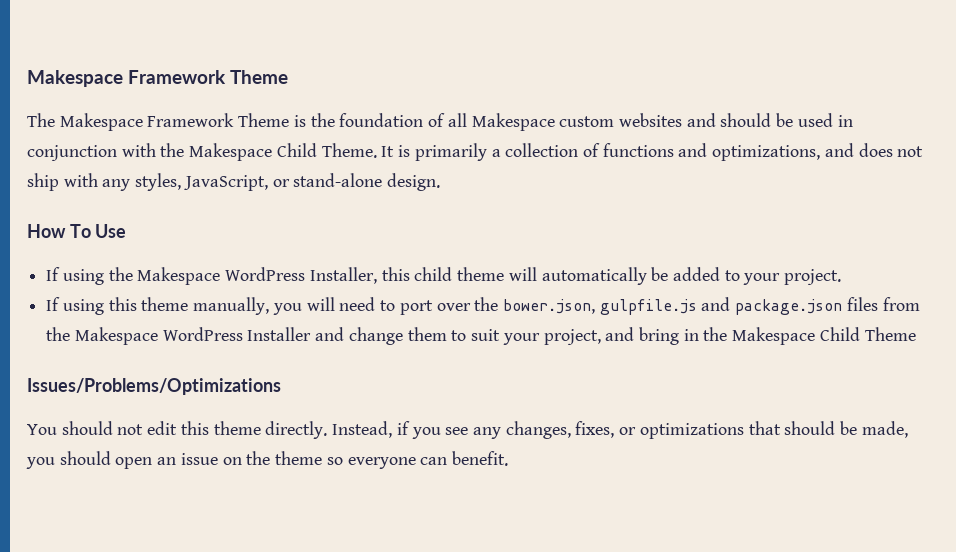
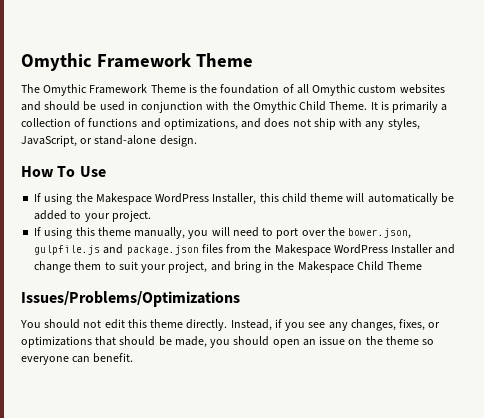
[27,70,123,87] Makespace -> [21,53,92,71] Omythic
[59,113,143,131] Makespace -> [43,84,88,96] Omythic
[471,113,555,131] Makespace -> [312,84,357,96] Omythic
[189,143,273,161] Makespace -> [252,101,297,113] Omythic

